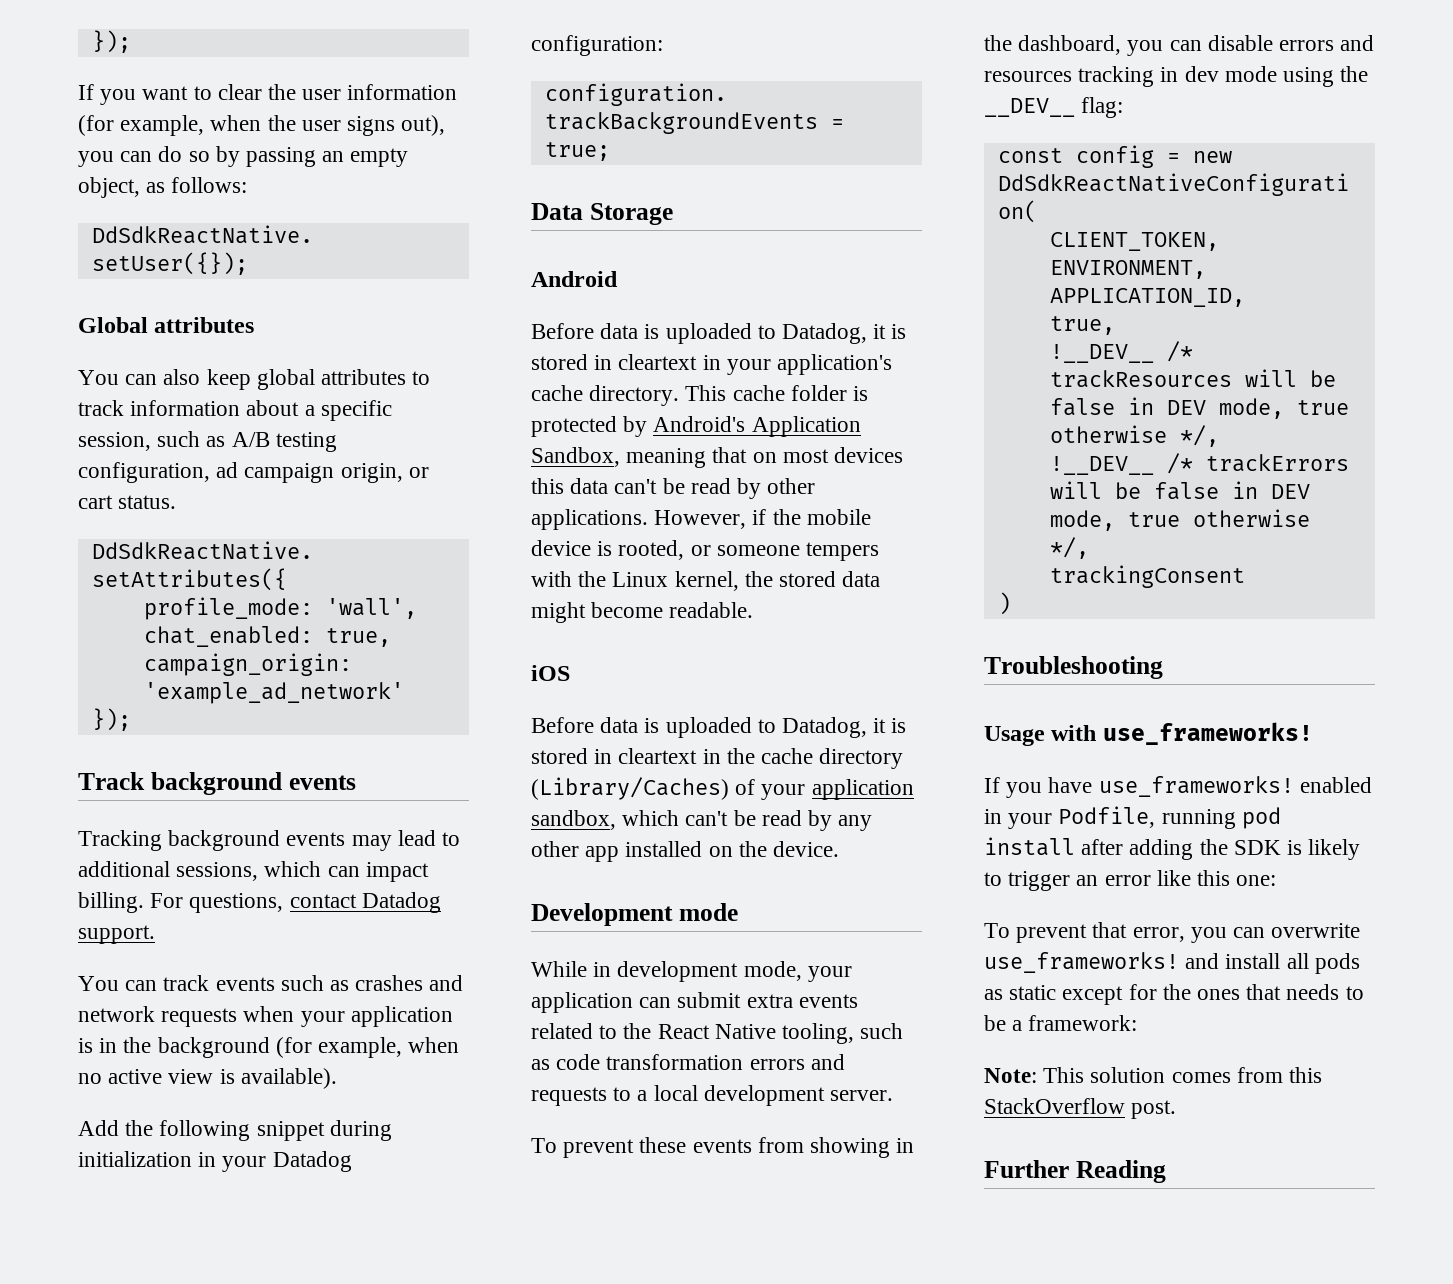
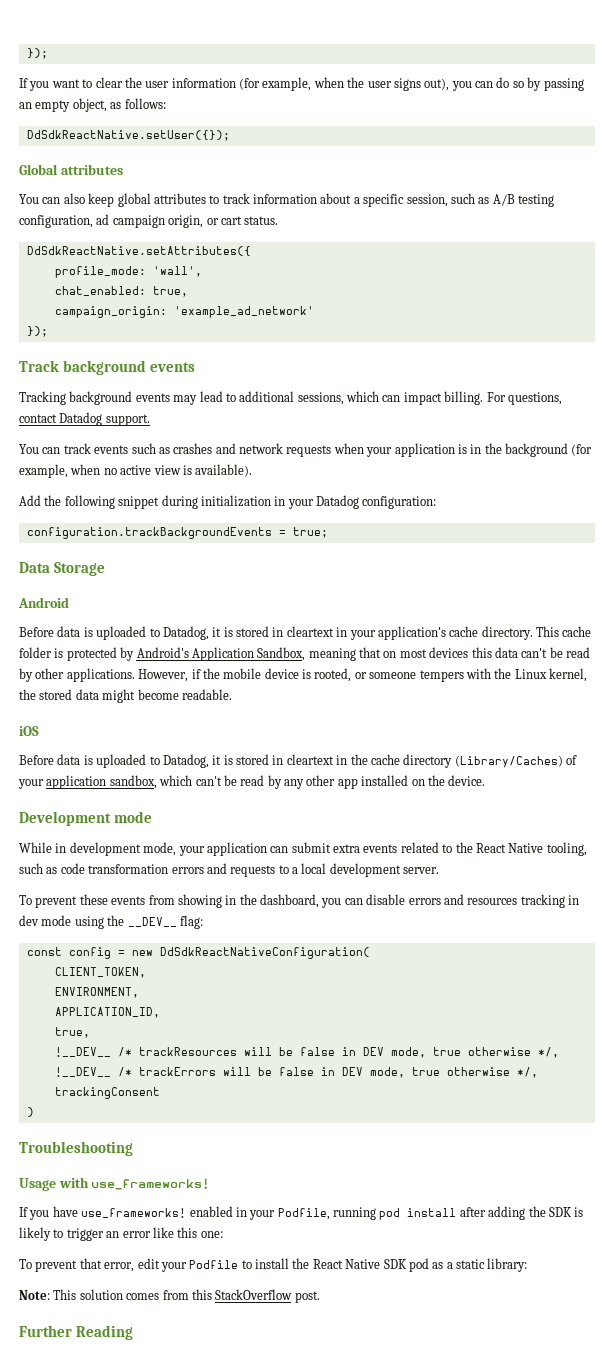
[1190,923,1361,943] [984,952,1360,974] [984,984,1364,1005] [984,1015,1138,1031] you can overwrite use_frameworks! and install all pods as static except for the ones that needs to be a framework: -> [137,1258,528,1272] edit your Podfile to install the React Native SDK pod as a static library:

